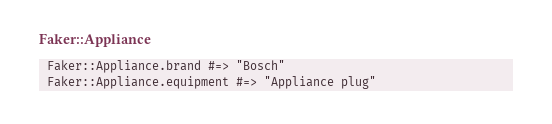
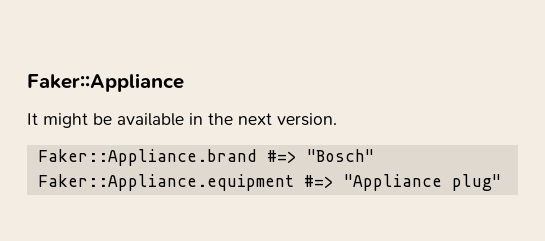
(151, 40) none -> [27,113,337,128] // It might be available in the next version.

